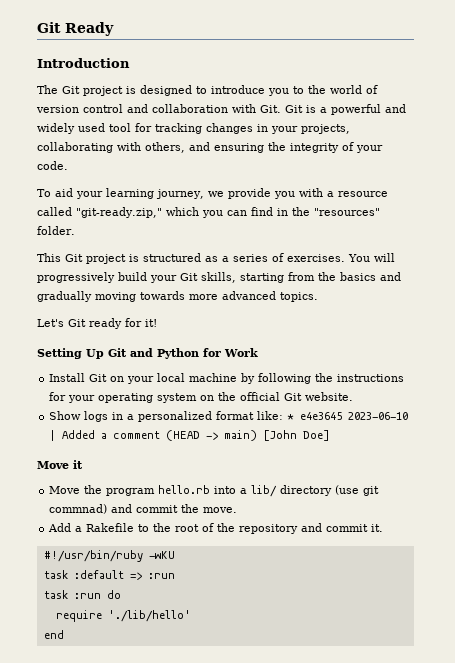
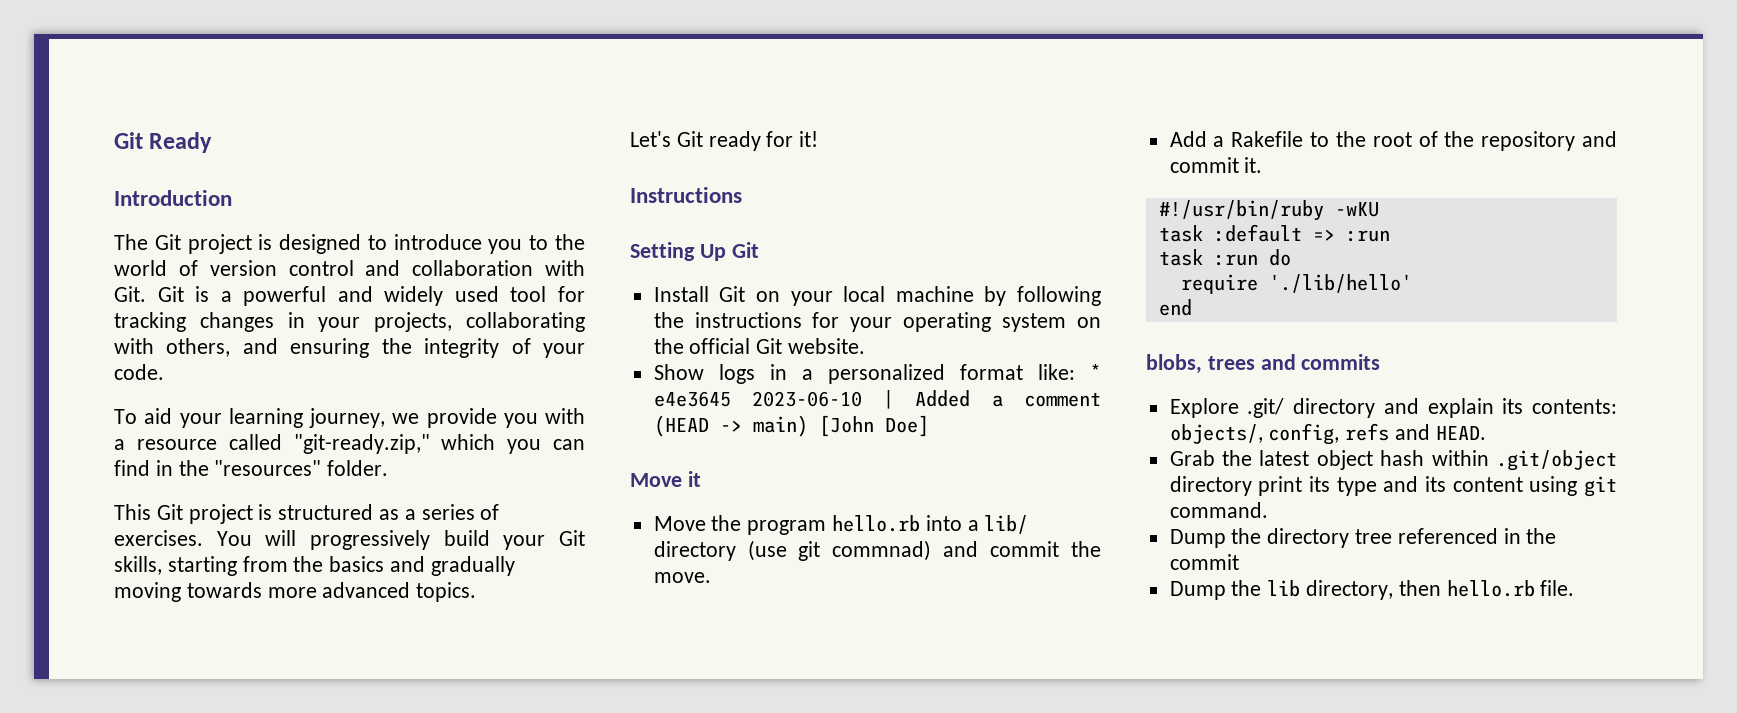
(157, 323) none -> [630,187,742,203] // Instructions
[130,348,258,359] and Python for Work -> (759, 250) none
(64, 634) none -> [1146,354,1381,374] [1169,398,1617,418] [1169,423,1486,445] [1169,450,1617,471] [1169,476,1617,497] [1169,502,1268,518] [1169,528,1557,548] [1169,554,1239,570] [1169,580,1575,600] // blobs, trees and commits // Explore .git/ directory and explain its contents: objects/, config, refs and HEAD. // Grab the latest object hash within .git/object directory print its type and its content using git command. // Dump the directory tree referenced in the commit // Dump the lib directory, then hello.rb file.

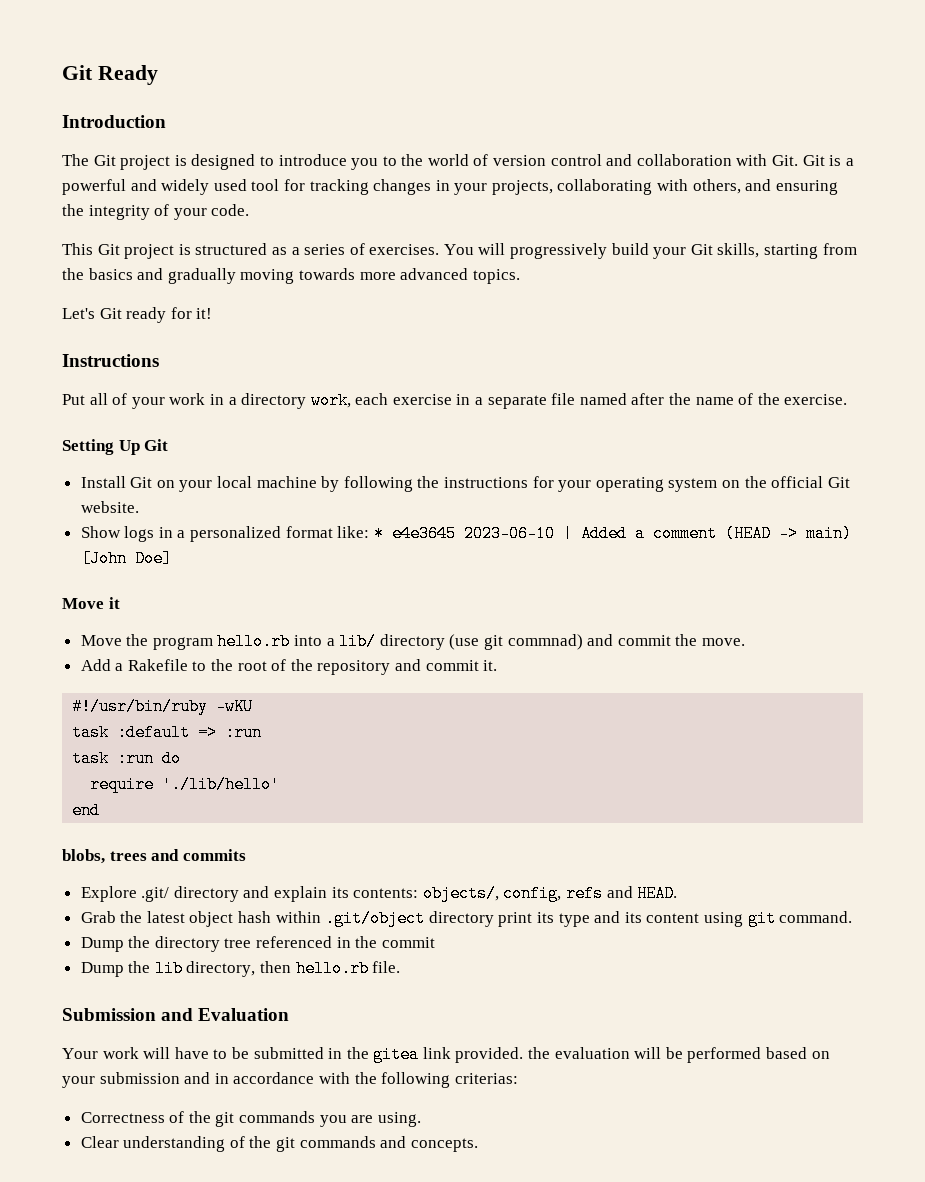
[114,408,585,428] [114,434,585,454] [114,460,389,476] // To aid your learning journey, we provide you with a resource called "git-ready.zip," which you can find in the "resources" folder. -> (250, 210) none
(742, 195) none -> [62,392,848,409] // Put all of your work in a directory work, each exercise in a separate file named after the name of the exercise.
(1575, 588) none -> [62,1008,290,1021] [62,1046,830,1063] [62,1072,518,1088] [80,1111,421,1127] [80,1136,478,1152] // Submission and Evaluation // Your work will have to be submitted in the gitea link provided. the evaluation will be performed based on your submission and in accordance with the following criterias: // Correctness of the git commands you are using. // Clear understanding of the git commands and concepts.

